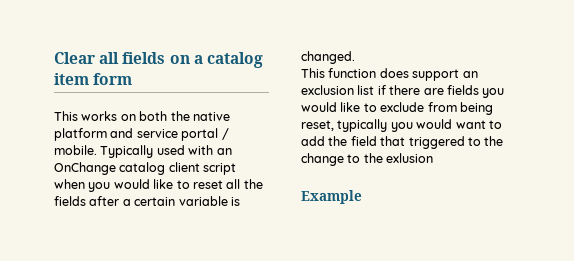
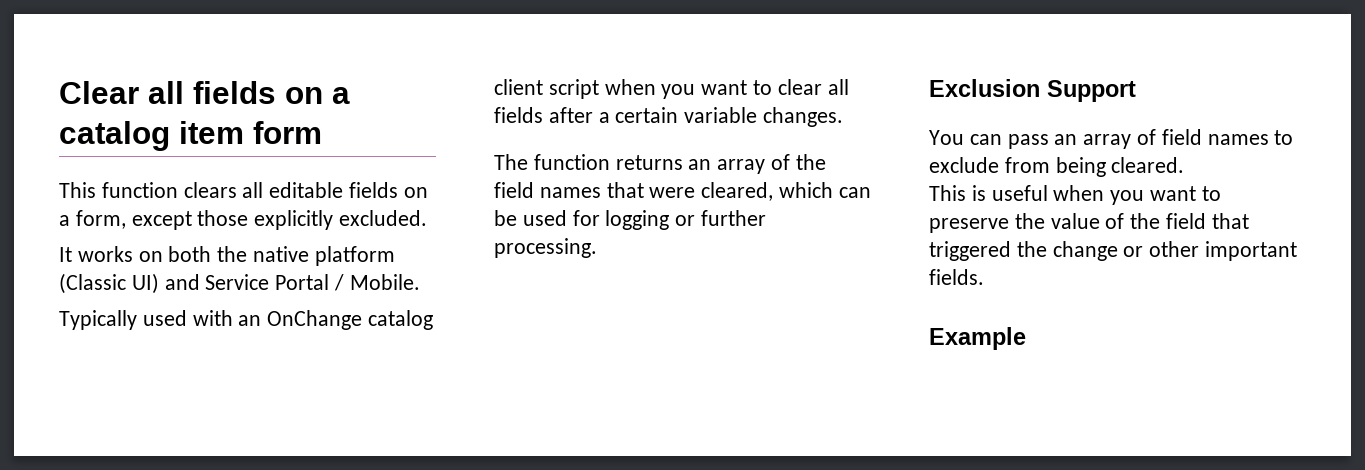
(78, 116) none -> [101,182,428,198] [59,210,428,230] [59,247,72,262] function clears all editable fields on a form, except those explicitly excluded. // It
[110,128,229,141] [54,145,97,155] and service portal / mobile. -> [59,273,420,294] (Classic UI) and Service Portal / Mobile. //
[113,179,263,189] would like to reset all the -> [701,79,849,95] want to clear all
[230,197,240,206] [301,51,355,64] [301,68,478,81] [301,85,505,98] [301,102,493,115] [301,119,502,132] [301,136,325,146] is changed. // This function does support an exclusion list if there are fields you would like to exclude from being reset, typically you would want to add -> [763,107,844,127] [494,154,826,174] [494,182,871,201] [494,210,767,230] [494,238,597,258] [929,79,1136,102] [929,129,1294,149] [929,157,1185,177] [929,185,1221,205] [929,213,1125,233] changes. // The function returns an array of the field names that were cleared, which can be used for logging or further processing. // Exclusion Support // You can pass an array of field names to exclude from being cleared. // This is useful when you want to preserve the value of
[467,137,481,146] to -> (1011, 251) none
[347,153,434,163] to the exlusion -> [1123,241,1298,261] [929,269,984,285] or other important fields.

